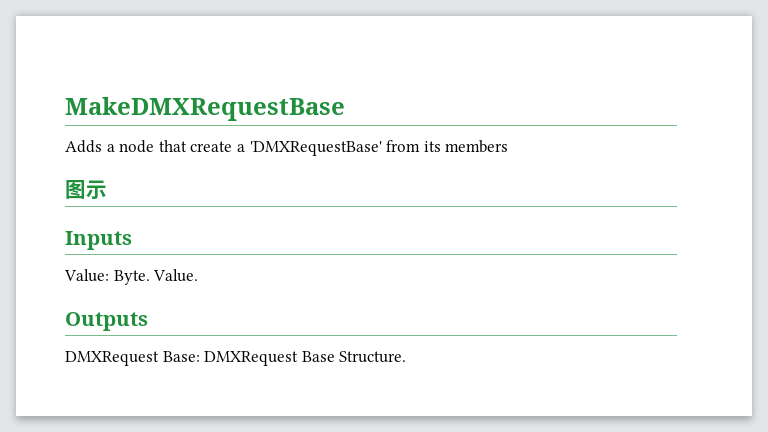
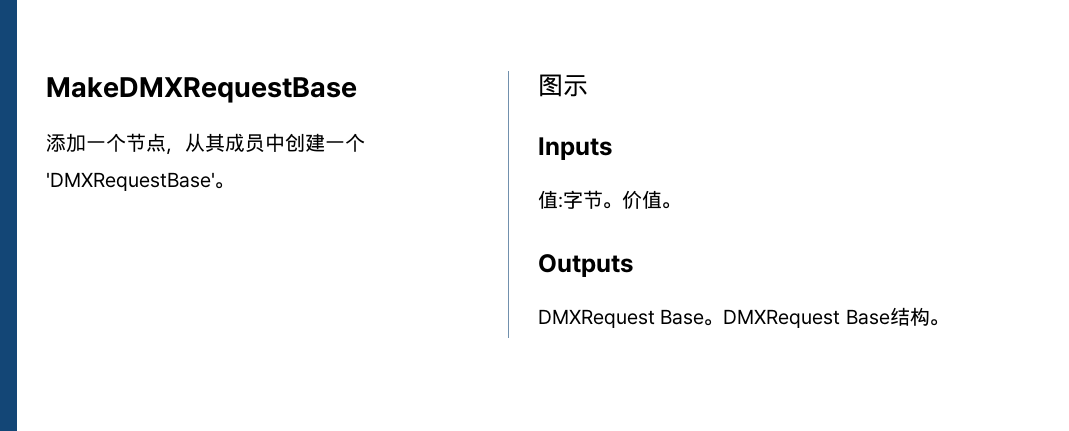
[65,140,509,156] [65,180,107,199] [65,231,132,250] [64,269,199,285] Adds a node that create a 'DMXRequestBase' from its members // 图示 // Inputs // Value: Byte. Value. -> [46,133,365,155] [46,172,234,191] [538,74,588,97] [538,137,612,160] [538,190,681,209] 添加一个节点，从其成员中创建一个'DMXRequestBase'。 // 图示 // Inputs // 值:字节。价值。
[162,351,407,366] Base: DMXRequest Base Structure. -> [660,307,949,328] Base。DMXRequest Base结构。

